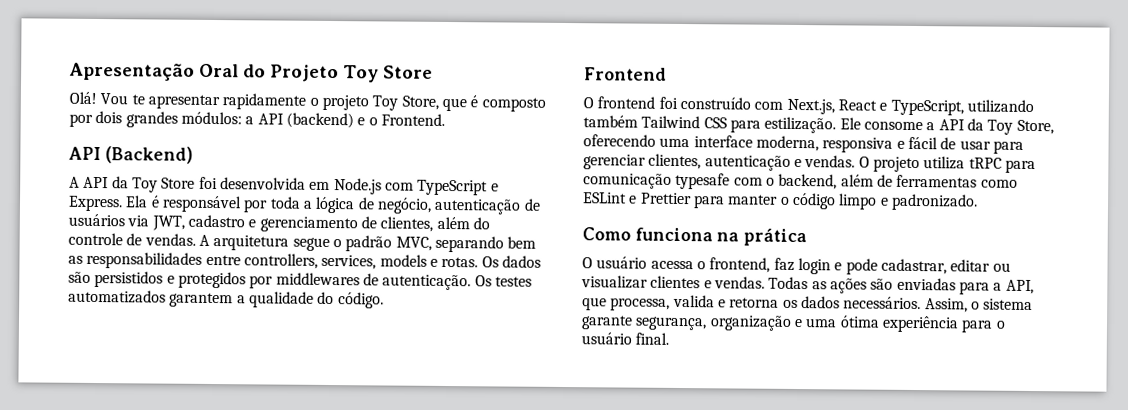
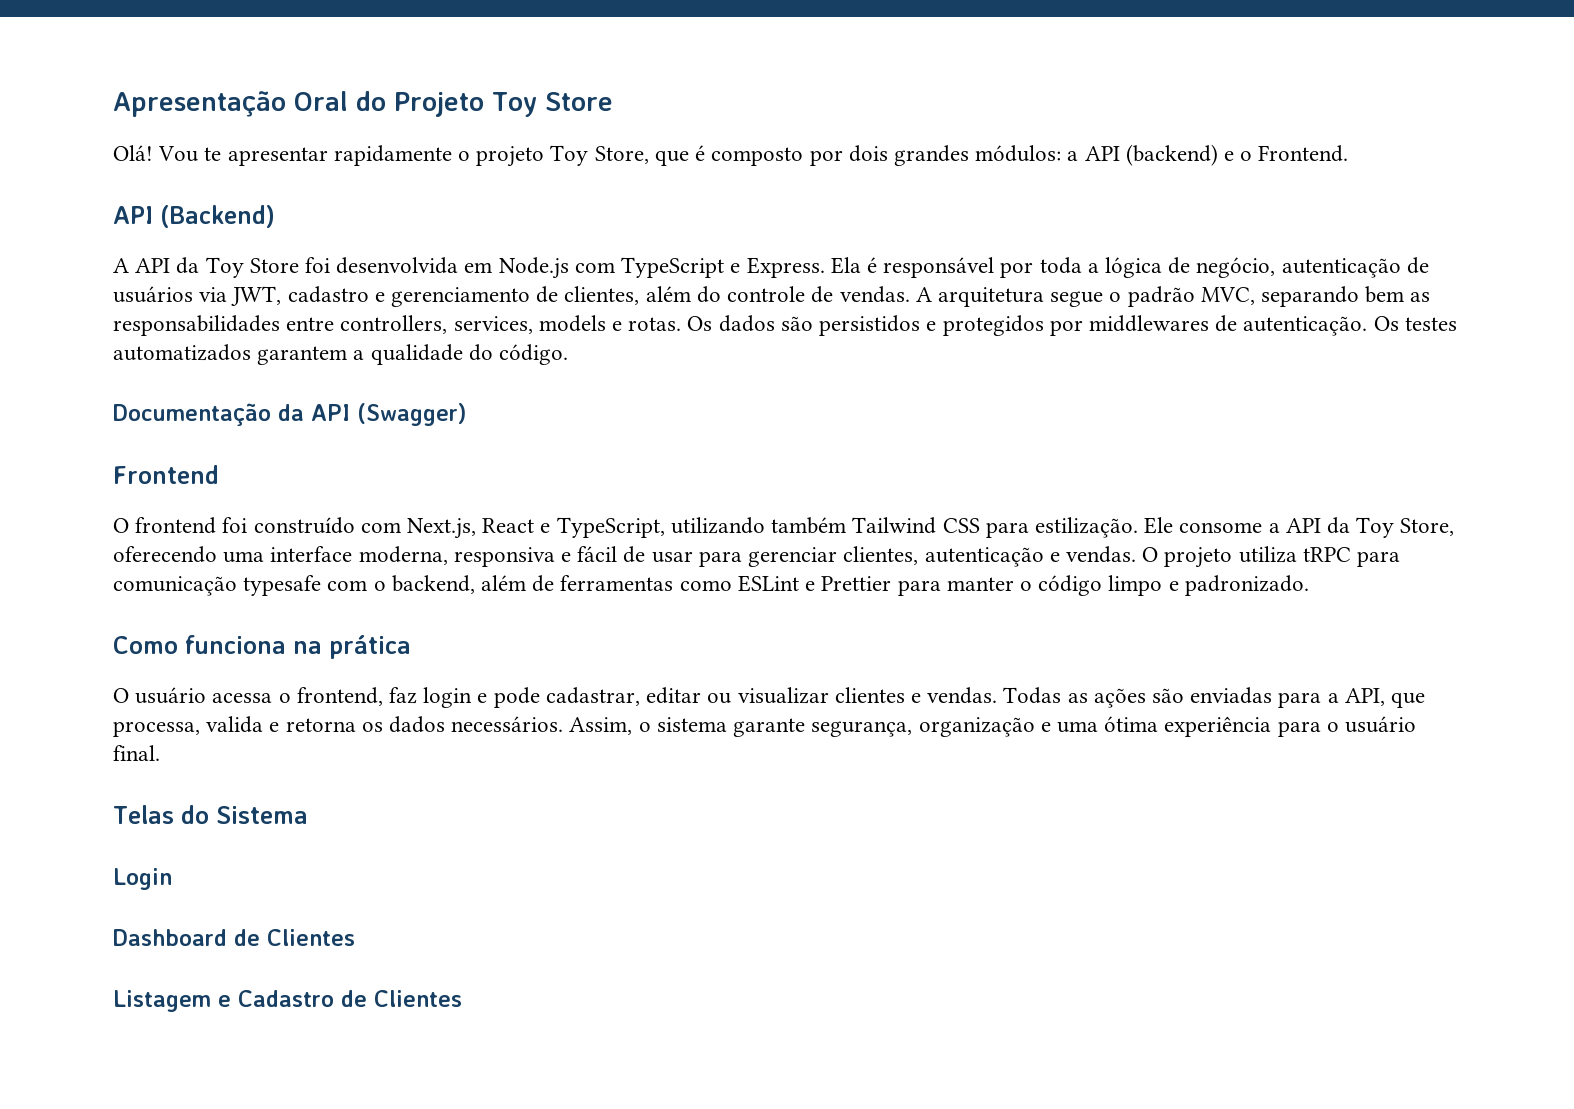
(384, 300) none -> [113,403,466,426] // Documentação da API (Swagger)
(670, 338) none -> [113,805,308,824] [113,868,172,890] [113,929,355,946] [113,990,462,1012] // Telas do Sistema // Login // Dashboard de Clientes // Listagem e Cadastro de Clientes

